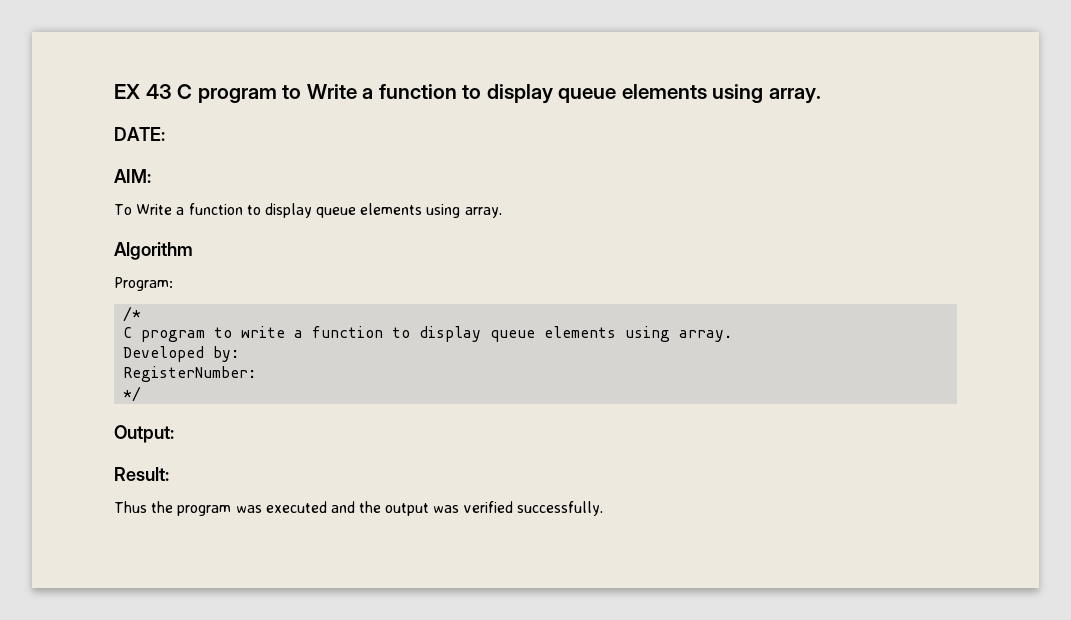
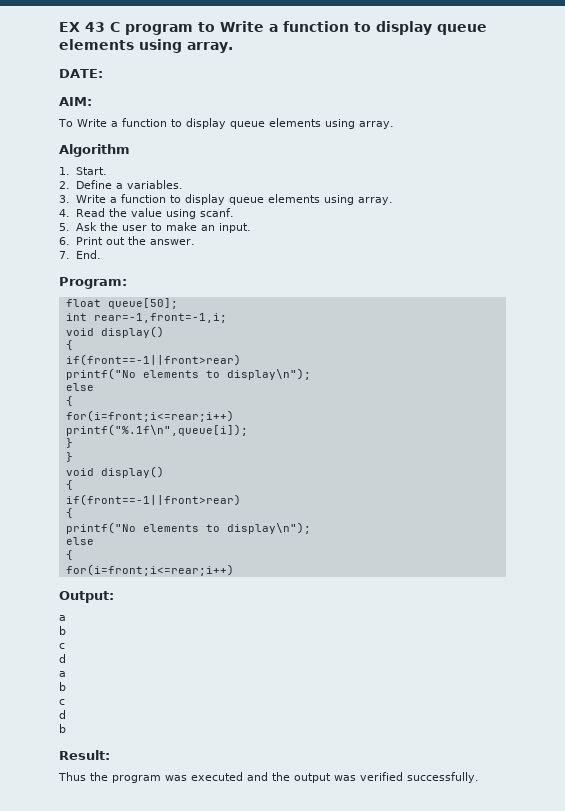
[114,277,173,291] [123,306,142,322] [123,326,733,342] [123,346,240,362] [123,366,257,382] [123,386,142,402] [114,425,174,443] Program: // /* // C program to write a function to display queue elements using array. // Developed by: // RegisterNumber: // */ // Output: -> [59,167,107,175] [59,180,183,189] [59,194,393,205] [59,208,234,219] [59,222,251,233] [59,236,195,245] [59,250,101,259] [59,277,127,289] [65,298,178,309] [65,313,227,323] [65,326,164,338] [65,340,73,350] [65,354,241,366] [65,368,311,380] [65,383,94,391] [65,396,73,406] [65,410,234,422] [65,424,248,436] [65,438,73,448] [65,452,73,462] [65,466,164,478] [65,480,73,490] [65,494,241,506] [65,508,73,518] [65,522,311,534] [65,537,94,545] [65,550,73,560] [65,564,234,576] [59,591,114,603] [59,615,66,621] [59,626,66,635] [59,643,65,649] [59,654,66,663] [59,671,66,677] [59,682,66,691] [59,699,65,705] [59,710,66,719] [59,724,66,733] 1. Start. // 2. Define a variables. // 3. Write a function to display queue elements using array. // 4. Read the value using scanf. // 5. Ask the user to make an input. // 6. Print out the answer. // 7. End. // Program: // float queue[50]; // int rear=-1,front=-1,i; // void display() // { // if(front==-1||front>rear) // printf("No elements to display\n"); // else // { // for(i=front;i<=rear;i++) // printf("%.1f\n",queue[i]); // } // } // void display() // { // if(front==-1||front>rear) // { // printf("No elements to display\n"); // else // { // for(i=front;i<=rear;i++) // Output: // a // b // c // d // a // b // c // d // b

